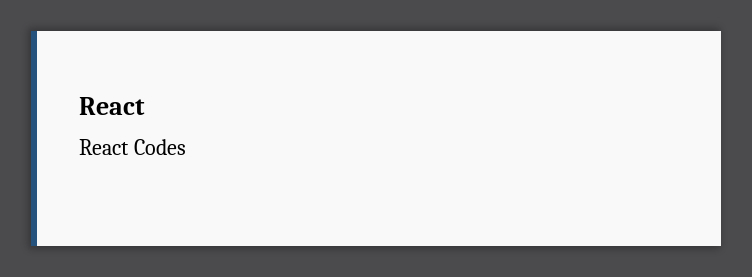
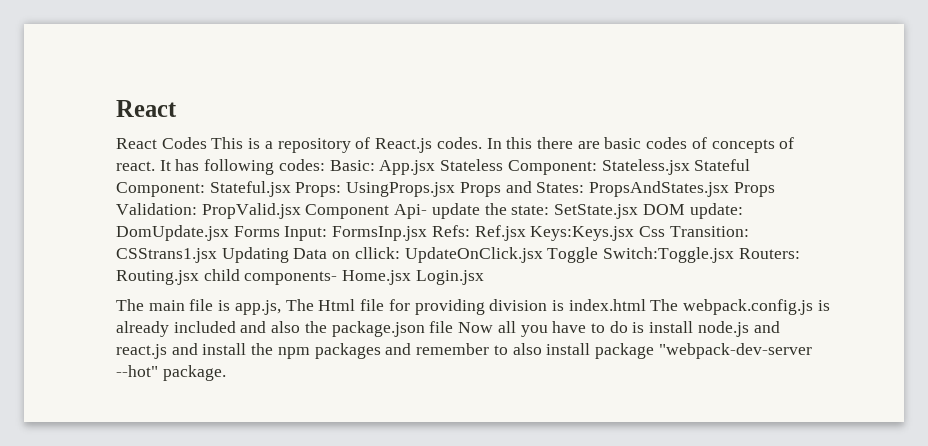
(186, 147) none -> [211,137,795,153] [116,159,751,175] [116,181,775,197] [116,203,743,219] [116,225,749,241] [116,247,800,263] [116,269,484,285] [116,299,830,315] [116,321,780,337] [116,343,812,359] [116,365,226,381] This is a repository of React.js codes. In this there are basic codes of concepts of react. It has following codes: Basic: App.jsx Stateless Component: Stateless.jsx Stateful Component: Stateful.jsx Props: UsingProps.jsx Props and States: PropsAndStates.jsx Props Validation: PropValid.jsx Component Api- update the state: SetState.jsx DOM update: DomUpdate.jsx Forms Input: FormsInp.jsx Refs: Ref.jsx Keys:Keys.jsx Css Transition: CSStrans1.jsx Updating Data on cllick: UpdateOnClick.jsx Toggle Switch:Toggle.jsx Routers: Routing.jsx child components- Home.jsx Login.jsx // The main file is app.js, The Html file for providing division is index.html The webpack.config.js is already included and also the package.json file Now all you have to do is install node.js and react.js and install the npm packages and remember to also install package "webpack-dev-server --hot" package.

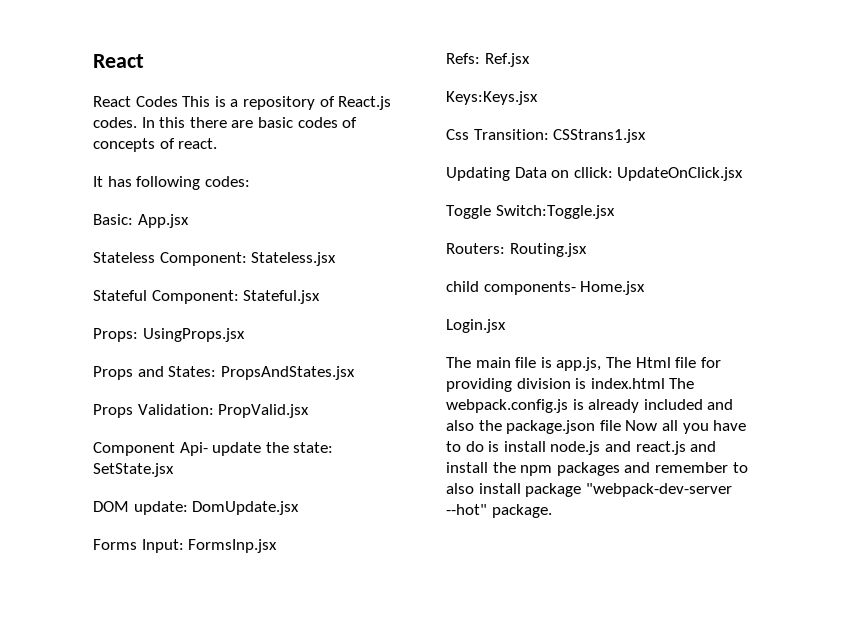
(155, 166) none -> (218, 143) //
(325, 165) none -> (250, 181) //
(436, 167) none -> (189, 221) //
(690, 167) none -> (337, 259) //
(291, 189) none -> (321, 297) //
(456, 189) none -> (245, 335) //
(730, 189) none -> (355, 373) //
(301, 211) none -> (310, 411) //
(639, 211) none -> (174, 470) //
(229, 233) none -> (300, 508) //
(428, 233) none -> (278, 546) //
(526, 233) none -> (530, 60) //
(635, 233) none -> (538, 98) //
(217, 255) none -> (647, 136) //
(543, 255) none -> (744, 174) //
(735, 255) none -> (615, 212) //
(199, 277) none -> (587, 250) //
(412, 277) none -> (646, 288) //

